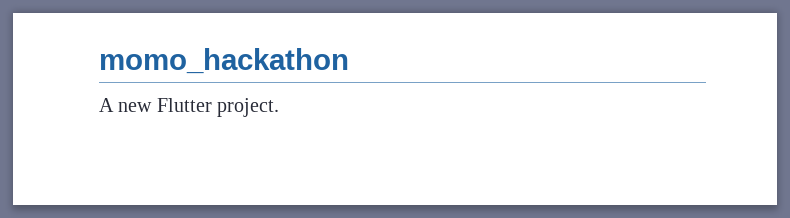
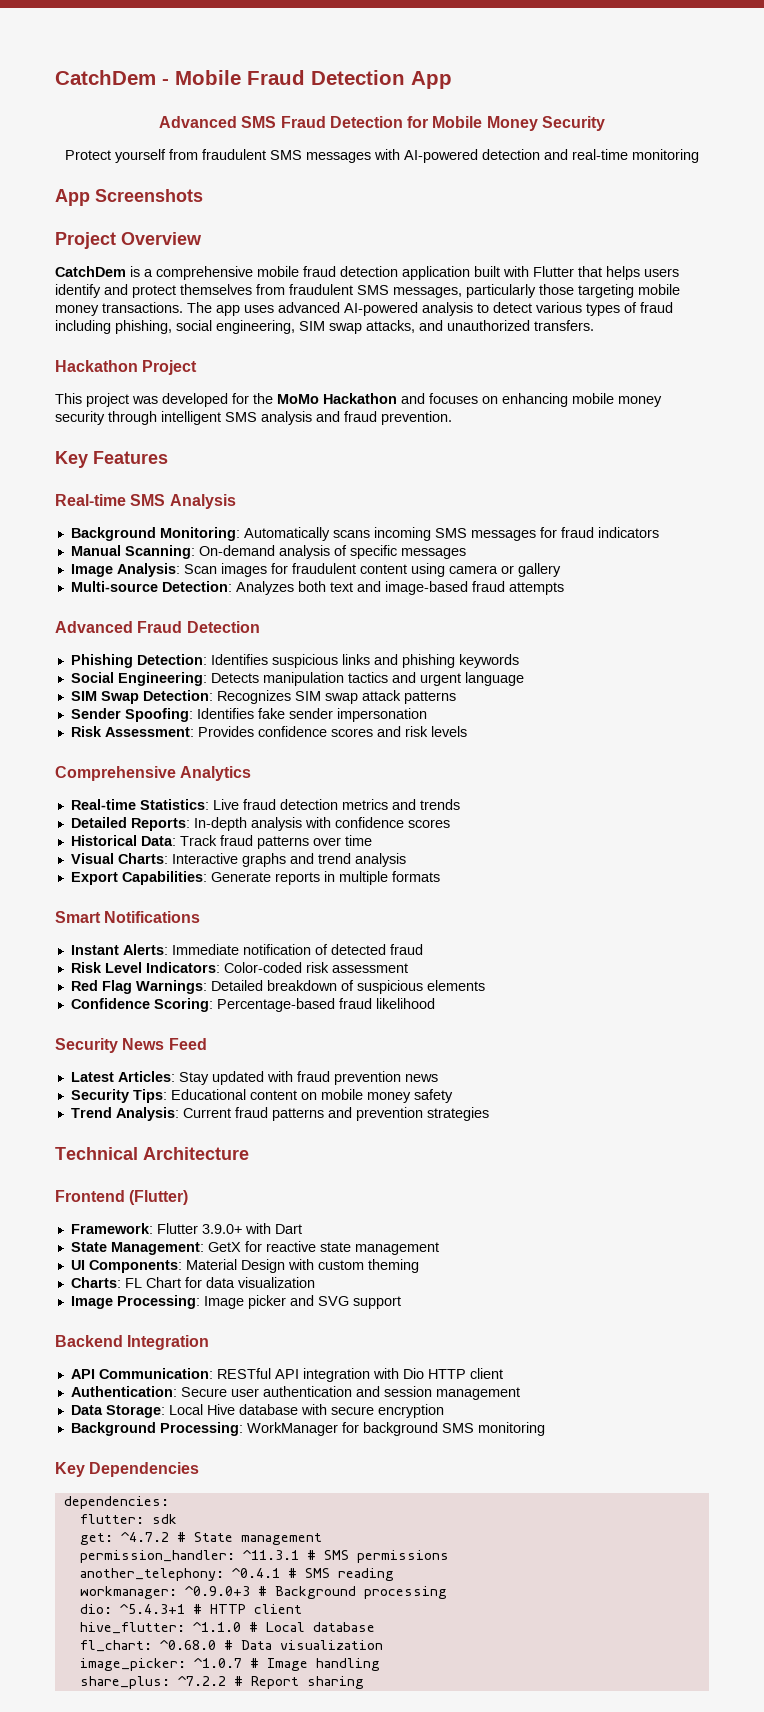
[99,48,349,74] [99,98,280,117] momo_hackathon // A new Flutter project. -> [55,70,452,89] [158,116,606,131] [65,149,699,163] [55,189,203,206] [55,232,202,249] [55,266,679,280] [55,284,680,298] [55,302,673,316] [55,320,594,334] [55,360,198,375] [55,393,662,407] [55,411,452,425] [55,451,168,468] [55,494,236,509] [70,527,659,541] [70,545,466,559] [70,563,561,577] [70,581,564,595] [55,621,260,633] [70,654,519,668] [70,672,524,686] [70,690,456,704] [70,708,427,722] [70,726,467,737] [55,766,252,781] [70,799,460,810] [70,817,450,831] [70,835,372,849] [70,853,406,867] [70,871,440,885] [55,911,201,923] [70,944,423,955] [70,962,408,973] [70,980,485,994] [70,998,435,1012] [55,1038,207,1053] [70,1071,438,1085] [70,1089,453,1103] [70,1107,489,1121] [55,1147,249,1160] [55,1190,189,1205] [70,1223,302,1234] [70,1241,439,1255] [70,1259,419,1273] [70,1277,315,1288] [70,1295,401,1309] [55,1335,210,1350] [70,1368,503,1382] [70,1386,520,1400] [70,1404,444,1418] [70,1422,545,1436] [55,1462,200,1477] [63,1496,169,1509] [79,1514,177,1524] [79,1532,322,1545] [79,1550,449,1563] [79,1568,394,1581] [79,1586,447,1599] [79,1604,302,1614] [79,1622,375,1634] [79,1640,383,1652] [79,1658,380,1671] [79,1676,364,1689] CatchDem - Mobile Fraud Detection App // Advanced SMS Fraud Detection for Mobile Money Security // Protect yourself from fraudulent SMS messages with AI-powered detection and real-time monitoring // App Screenshots // Project Overview // CatchDem is a comprehensive mobile fraud detection application built with Flutter that helps users identify and protect themselves from fraudulent SMS messages, particularly those targeting mobile money transactions. The app uses advanced AI-powered analysis to detect various types of fraud including phishing, social engineering, SIM swap attacks, and unauthorized transfers. // Hackathon Project // This project was developed for the MoMo Hackathon and focuses on enhancing mobile money security through intelligent SMS analysis and fraud prevention. // Key Features // Real-time SMS Analysis // Background Monitoring: Automatically scans incoming SMS messages for fraud indicators // Manual Scanning: On-demand analysis of specific messages // Image Analysis: Scan images for fraudulent content using camera or gallery // Multi-source Detection: Analyzes both text and image-based fraud attempts // Advanced Fraud Detection // Phishing Detection: Identifies suspicious links and phishing keywords // Social Engineering: Detects manipulation tactics and urgent language // SIM Swap Detection: Recognizes SIM swap attack patterns // Sender Spoofing: Identifies fake sender impersonation // Risk Assessment: Provides confidence scores and risk levels // Comprehensive Analytics // Real-time Statistics: Live fraud detection metrics and trends // Detailed Reports: In-depth analysis with confidence scores // Historical Data: Track fraud patterns over time // Visual Charts: Interactive graphs and trend analysis // Export Capabilities: Generate reports in multiple formats // Smart Notifications // Instant Alerts: Immediate notification of detected fraud // Risk Level Indicators: Color-coded risk assessment // Red Flag Warnings: Detailed breakdown of suspicious elements // Confidence Scoring: Percentage-based fraud likelihood // Security News Feed // Latest Articles: Stay updated with fraud prevention news // Security Tips: Educational content on mobile money safety // Trend Analysis: Current fraud patterns and prevention strategies // Technical Architecture // Frontend (Flutter) // Framework: Flutter 3.9.0+ with Dart // State Management: GetX for reactive state management // UI Components: Material Design with custom theming // Charts: FL Chart for data visualization // Image Processing: Image picker and SVG support // Backend Integration // API Communication: RESTful API integration with Dio HTTP client // Authentication: Secure user authentication and session management // Data Storage: Local Hive database with secure encryption // Background Processing: WorkManager for background SMS monitoring // Key Dependencies // dependencies: // flutter: sdk // get: ^4.7.2 # State management // permission_handler: ^11.3.1 # SMS permissions // another_telephony: ^0.4.1 # SMS reading // workmanager: ^0.9.0+3 # Background processing // dio: ^5.4.3+1 # HTTP client // hive_flutter: ^1.1.0 # Local database // fl_chart: ^0.68.0 # Data visualization // image_picker: ^1.0.7 # Image handling // share_plus: ^7.2.2 # Report sharing

